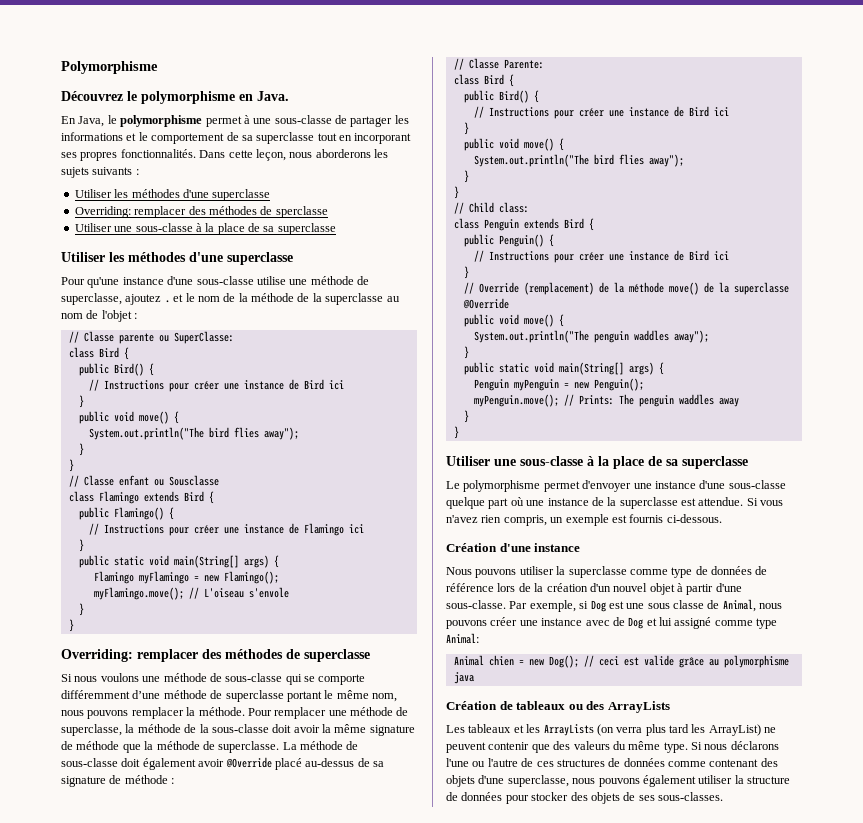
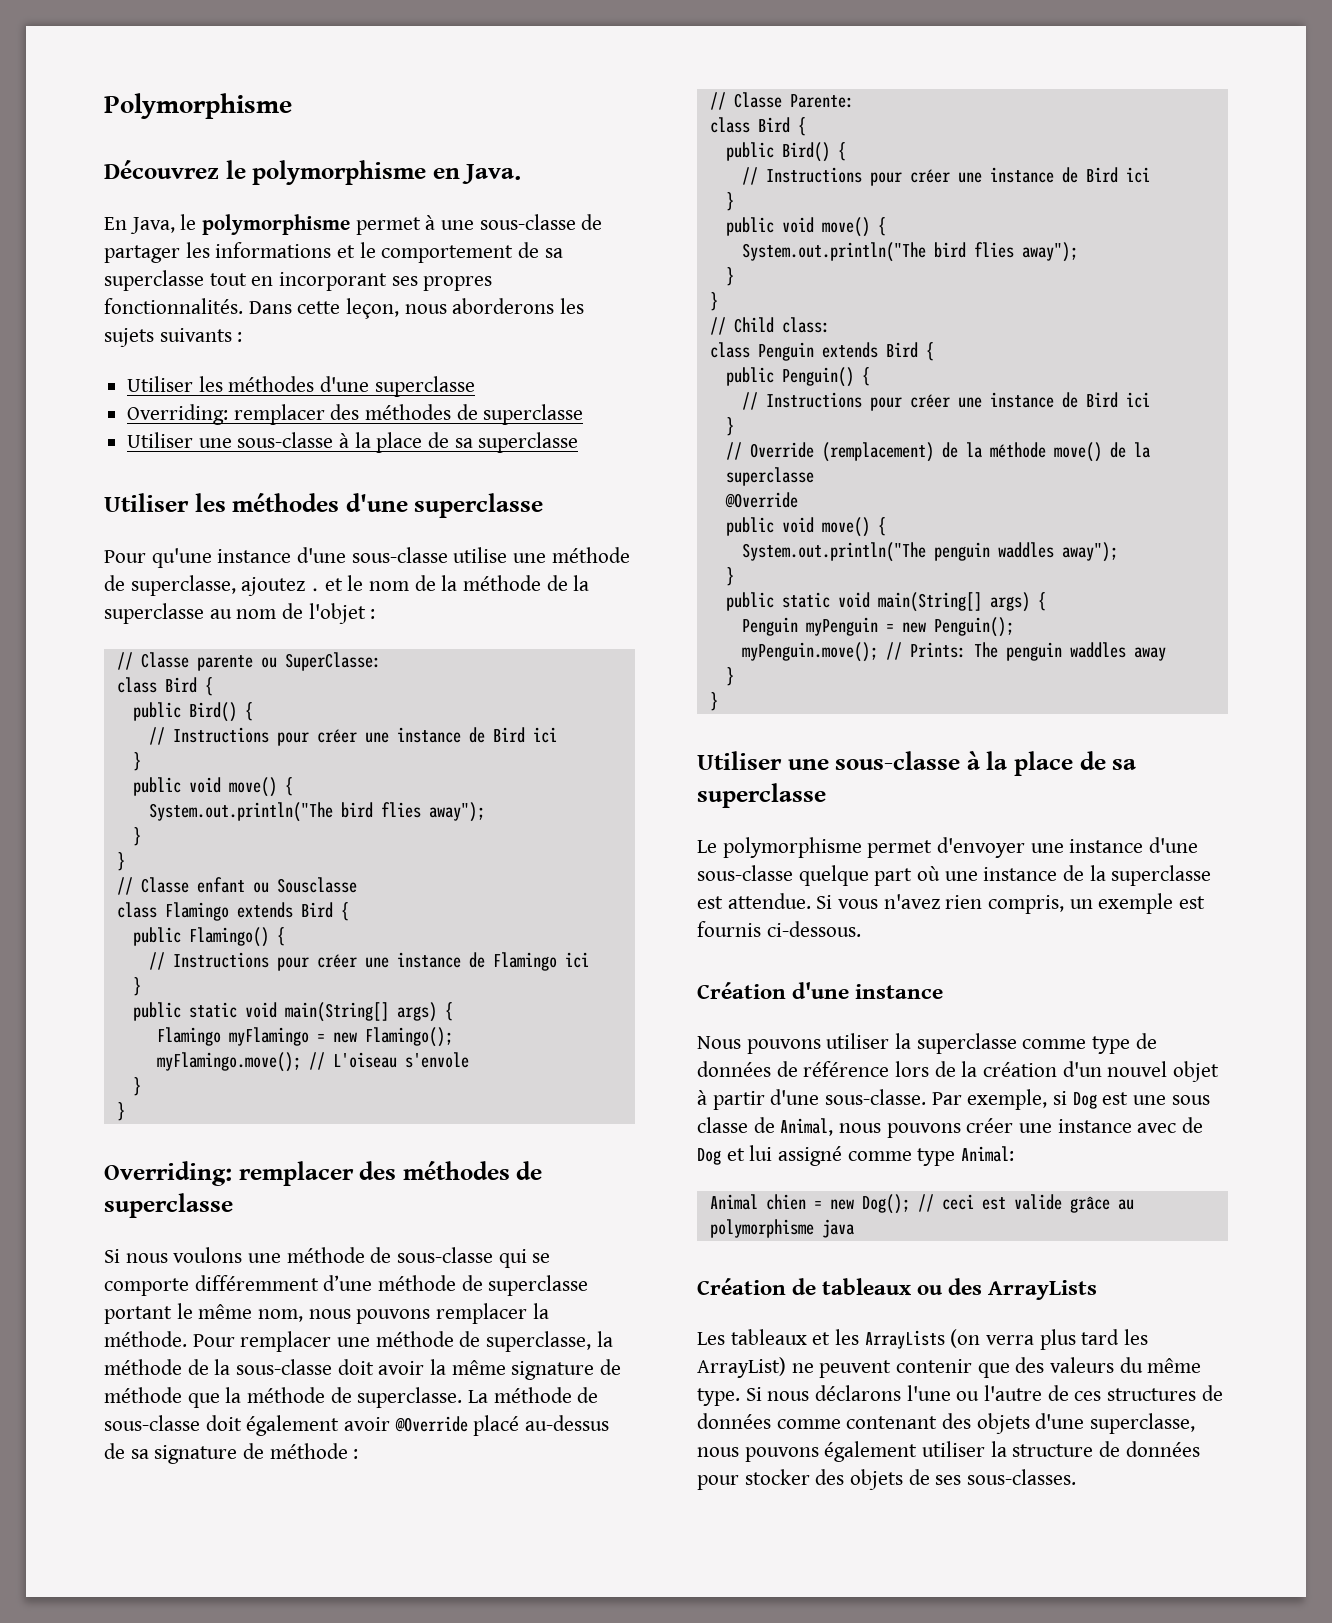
[275,206,328,218] sperclasse -> [483,404,584,425] superclasse

